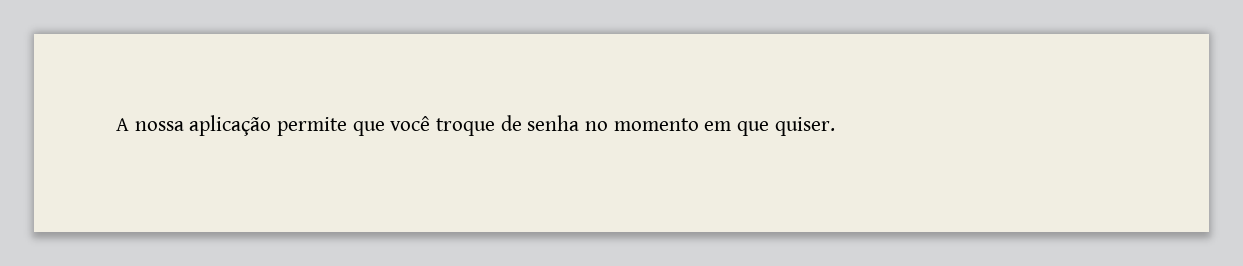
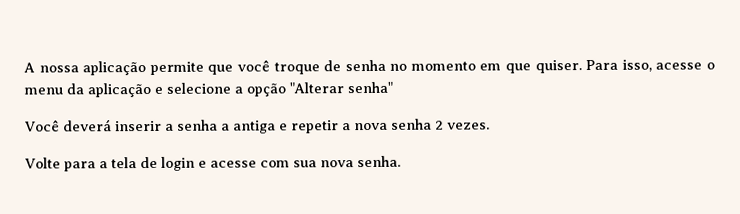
(835, 126) none -> [585,59,715,72] [24,81,393,98] [24,118,490,134] [24,155,401,172] Para isso, acesse o menu da aplicação e selecione a opção "Alterar senha" // Você deverá inserir a senha a antiga e repetir a nova senha 2 vezes. // Volte para a tela de login e acesse com sua nova senha.

